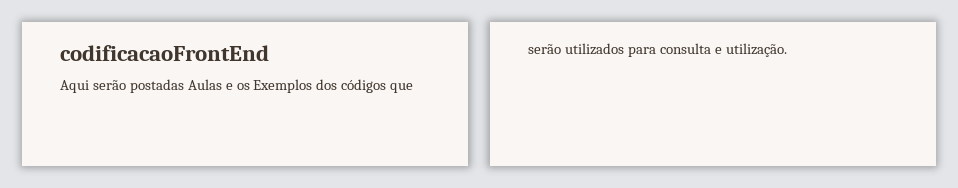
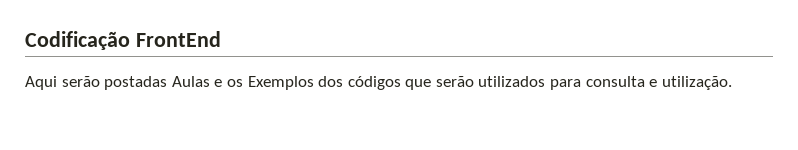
[60,45,269,61] codificacaoFrontEnd -> [25,31,221,50] Codificação FrontEnd

